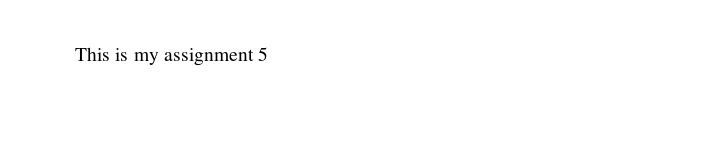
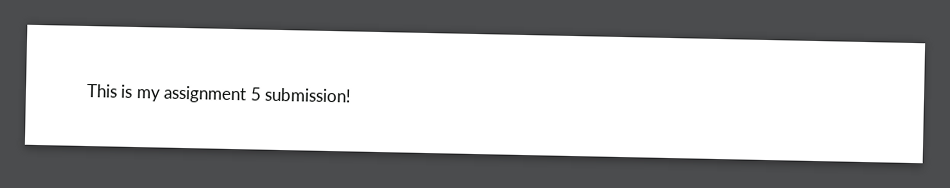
(269, 54) none -> [264,87,353,103] submission!

